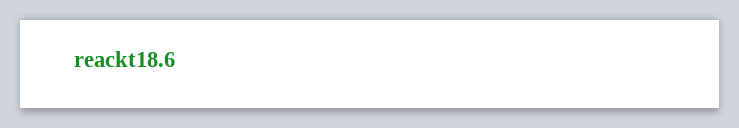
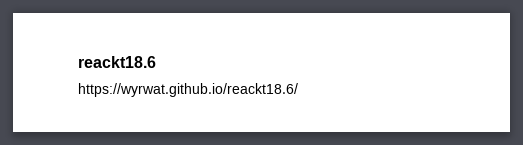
(175, 59) none -> [78,83,298,97] // https://wyrwat.github.io/reackt18.6/

